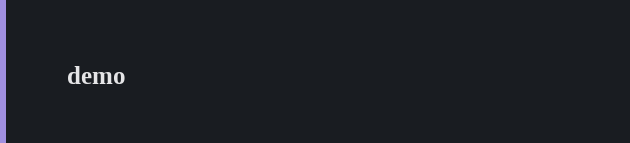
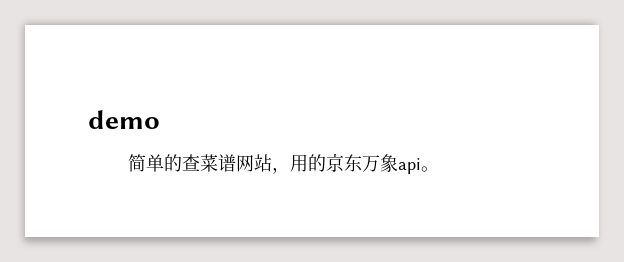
(126, 75) none -> [127,154,439,174] // 简单的查菜谱网站，用的京东万象api。

